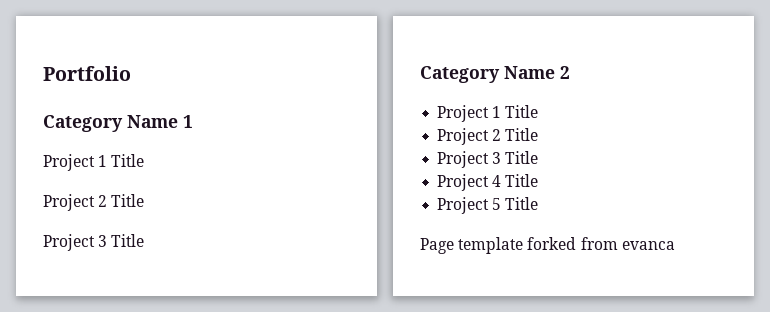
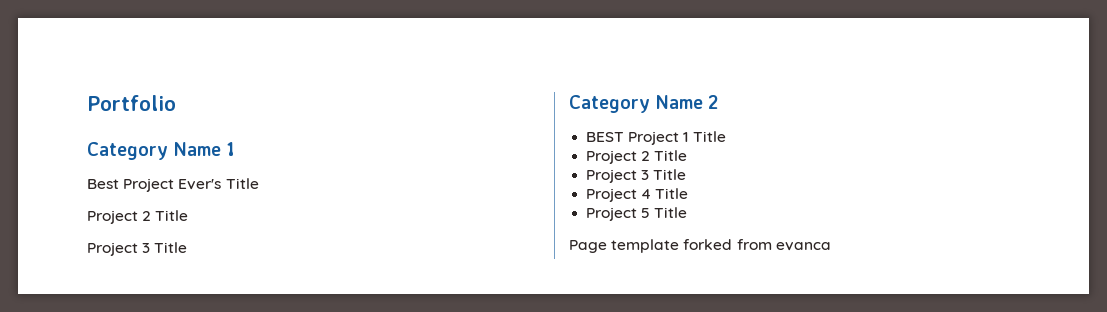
[43,154,108,171] Project 1 -> [87,178,222,192] Best Project Ever's
(570, 72) none -> [586,132,625,142] BEST

